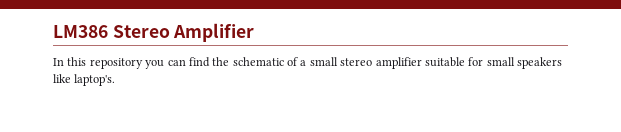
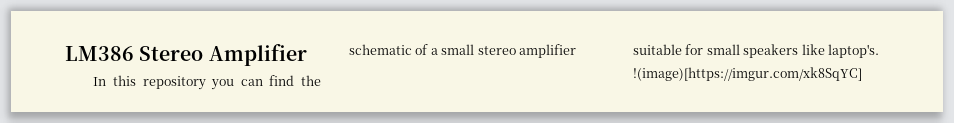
(116, 80) none -> [633,67,862,81] // !(image)[https://imgur.com/xk8SqYC]

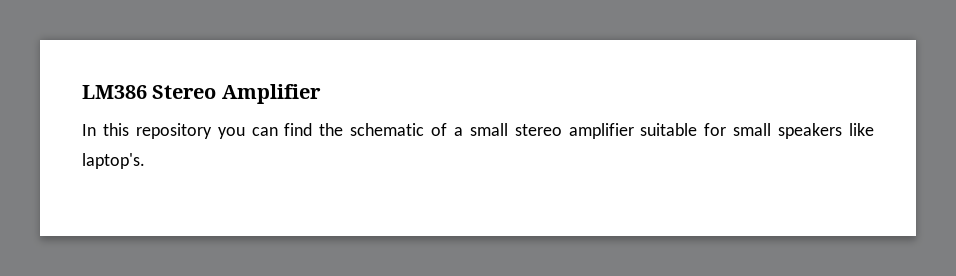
[633,67,862,81] // !(image)[https://imgur.com/xk8SqYC] -> (145, 161) none

